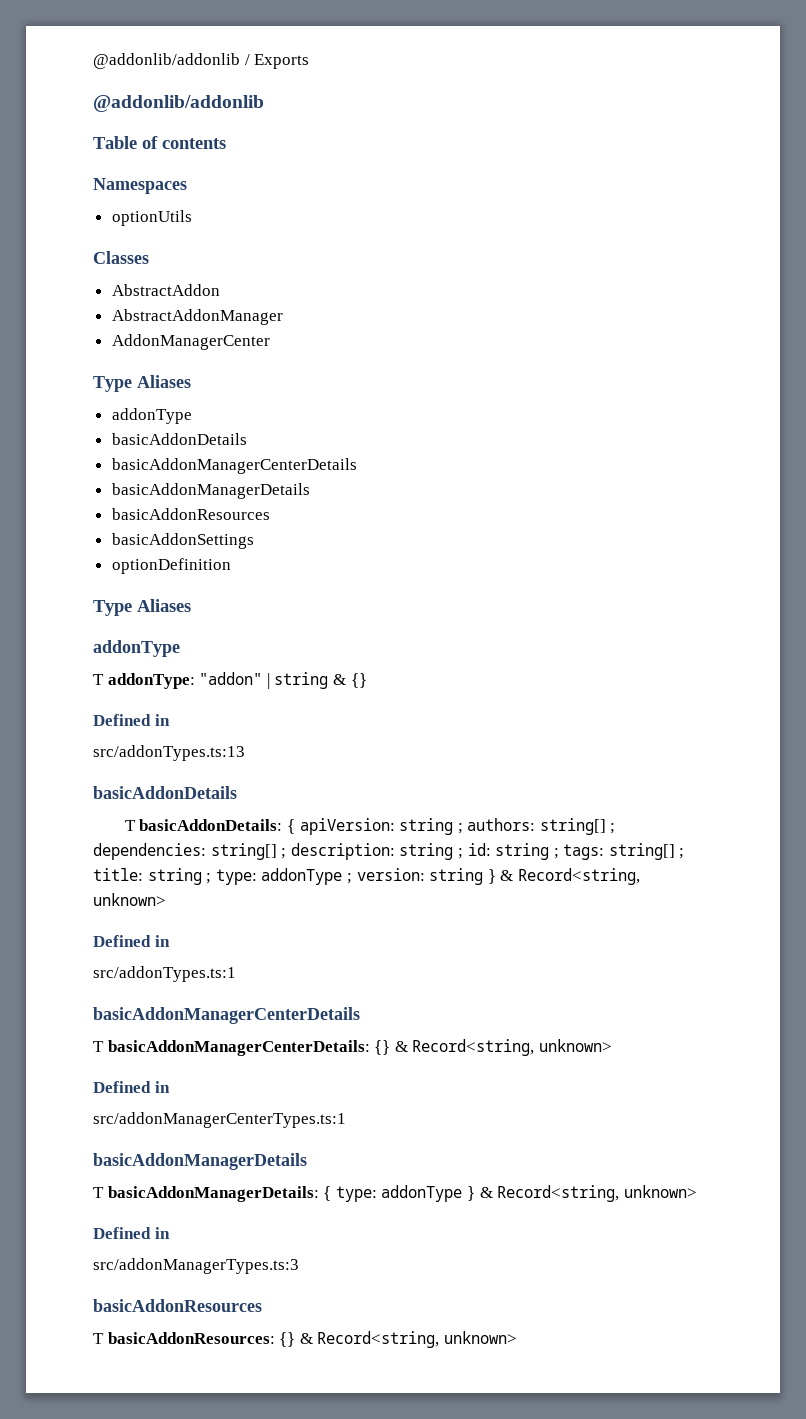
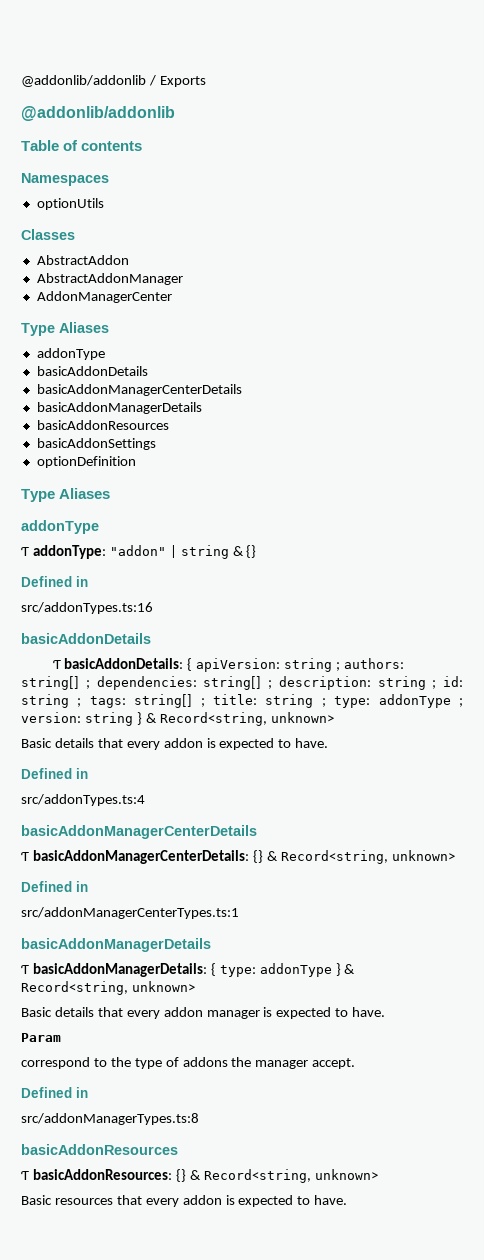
[93,745,245,761] src/addonTypes.ts:13 -> [21,602,153,614] src/addonTypes.ts:16
[93,935,170,947] [93,966,236,982] // Defined in // src/addonTypes.ts:1 -> [21,738,329,750] [21,768,88,779] [21,794,145,806] // Basic details that every addon is expected to have. // Defined in // src/addonTypes.ts:4
[93,1227,170,1239] [93,1258,299,1274] // Defined in // src/addonManagerTypes.ts:3 -> [21,1007,386,1019] [21,1033,61,1042] [21,1057,356,1069] [21,1087,88,1098] [21,1113,199,1125] // Basic details that every addon manager is expected to have. // Param // correspond to the type of addons the manager accept. // Defined in // src/addonManagerTypes.ts:8
(517, 1337) none -> [21,1195,348,1207] // Basic resources that every addon is expected to have.

